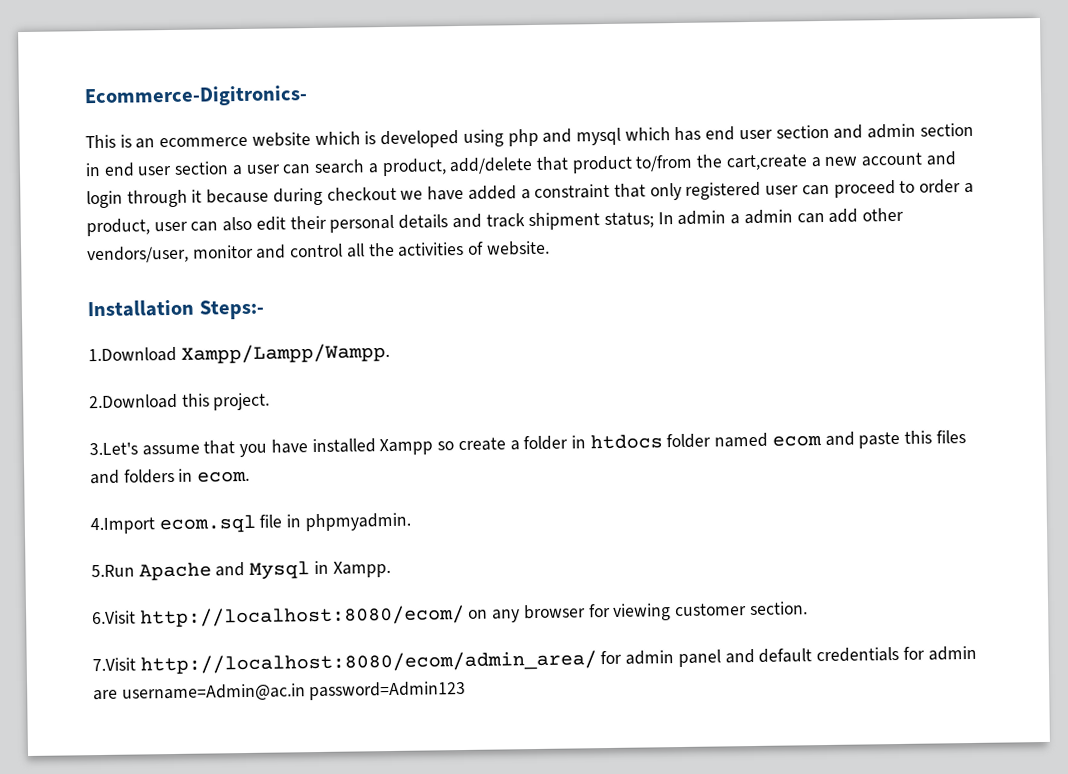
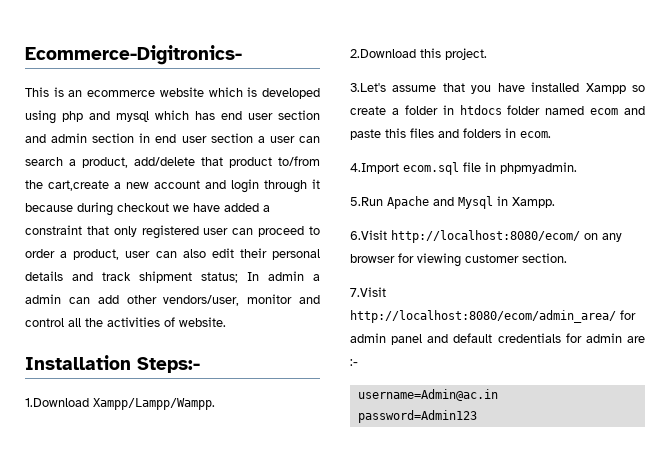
(118, 695) none -> [350,359,358,366] :- //
(306, 692) none -> (498, 395) //

